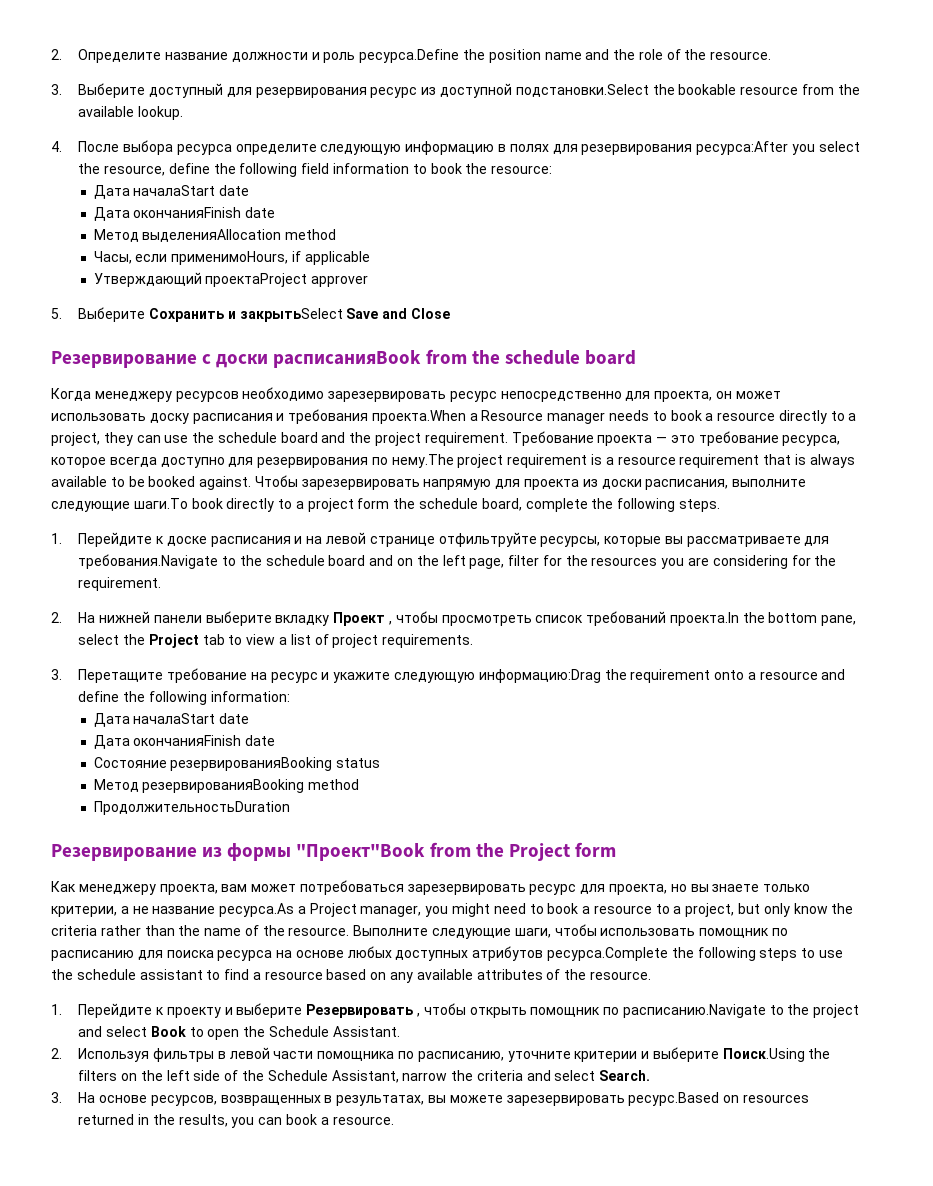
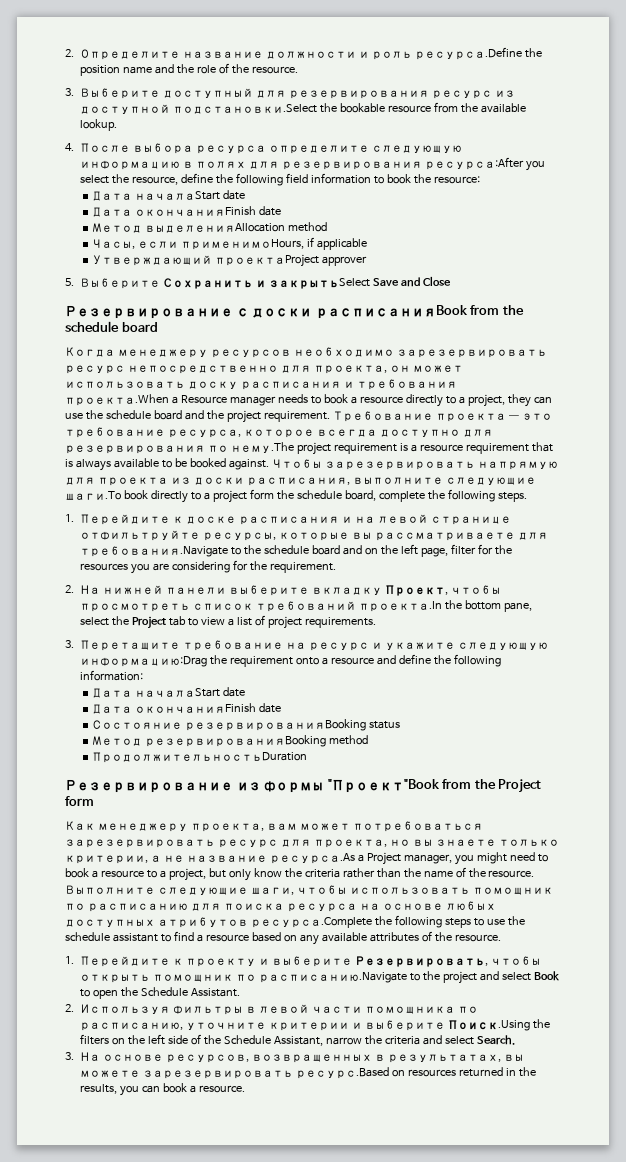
[333,612,392,626] Проект , -> [385,585,449,596] Проект,
[306,1004,420,1018] Резервировать , -> [355,956,489,967] Резервировать,

